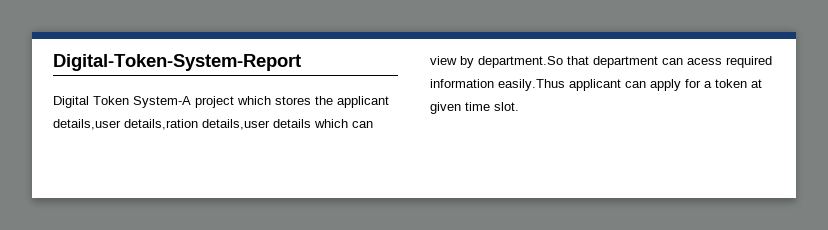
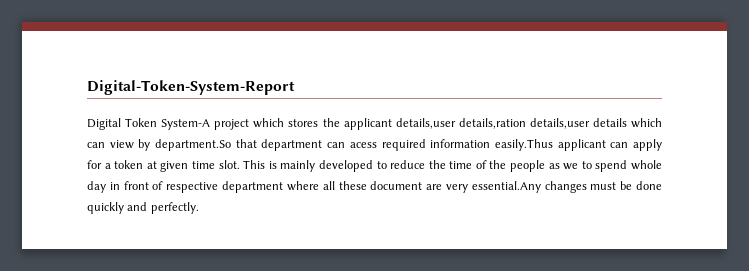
(519, 106) none -> [243,160,662,172] [87,181,662,193] [87,202,199,214] This is mainly developed to reduce the time of the people as we to spend whole day in front of respective department where all these document are very essential.Any changes must be done quickly and perfectly.

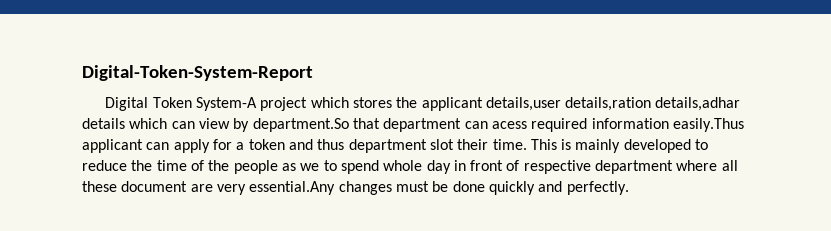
[529,118,590,129] details,user -> [655,97,741,111] details,adhar
[146,160,240,172] at given time slot. -> [288,139,527,153] and thus department slot their time.

